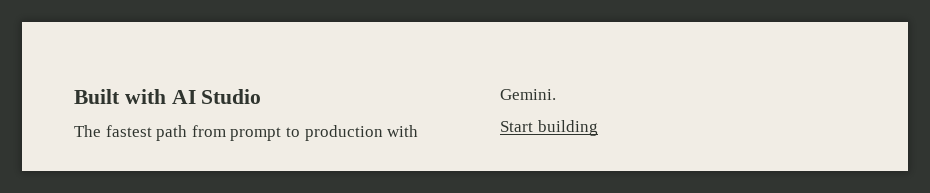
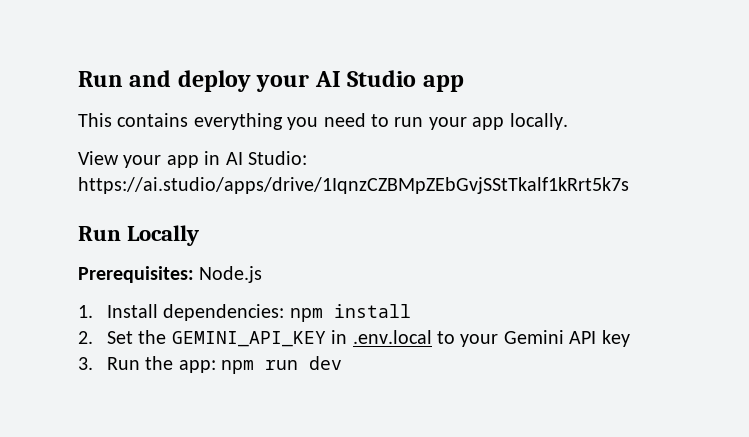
[74,89,262,104] [74,125,419,141] [500,89,556,100] [500,120,598,136] Built with AI Studio // The fastest path from prompt to production with Gemini. // Start building -> [78,70,464,92] [78,113,568,130] [78,151,307,168] [78,177,629,194] [78,225,200,246] [78,266,263,283] [78,304,411,322] [78,330,630,347] [78,356,343,374] Run and deploy your AI Studio app // This contains everything you need to run your app locally. // View your app in AI Studio: https://ai.studio/apps/drive/1IqnzCZBMpZEbGvjSStTkalf1kRrt5k7s // Run Locally // Prerequisites: Node.js // 1. Install dependencies: npm install // 2. Set the GEMINI_API_KEY in .env.local to your Gemini API key // 3. Run the app: npm run dev

